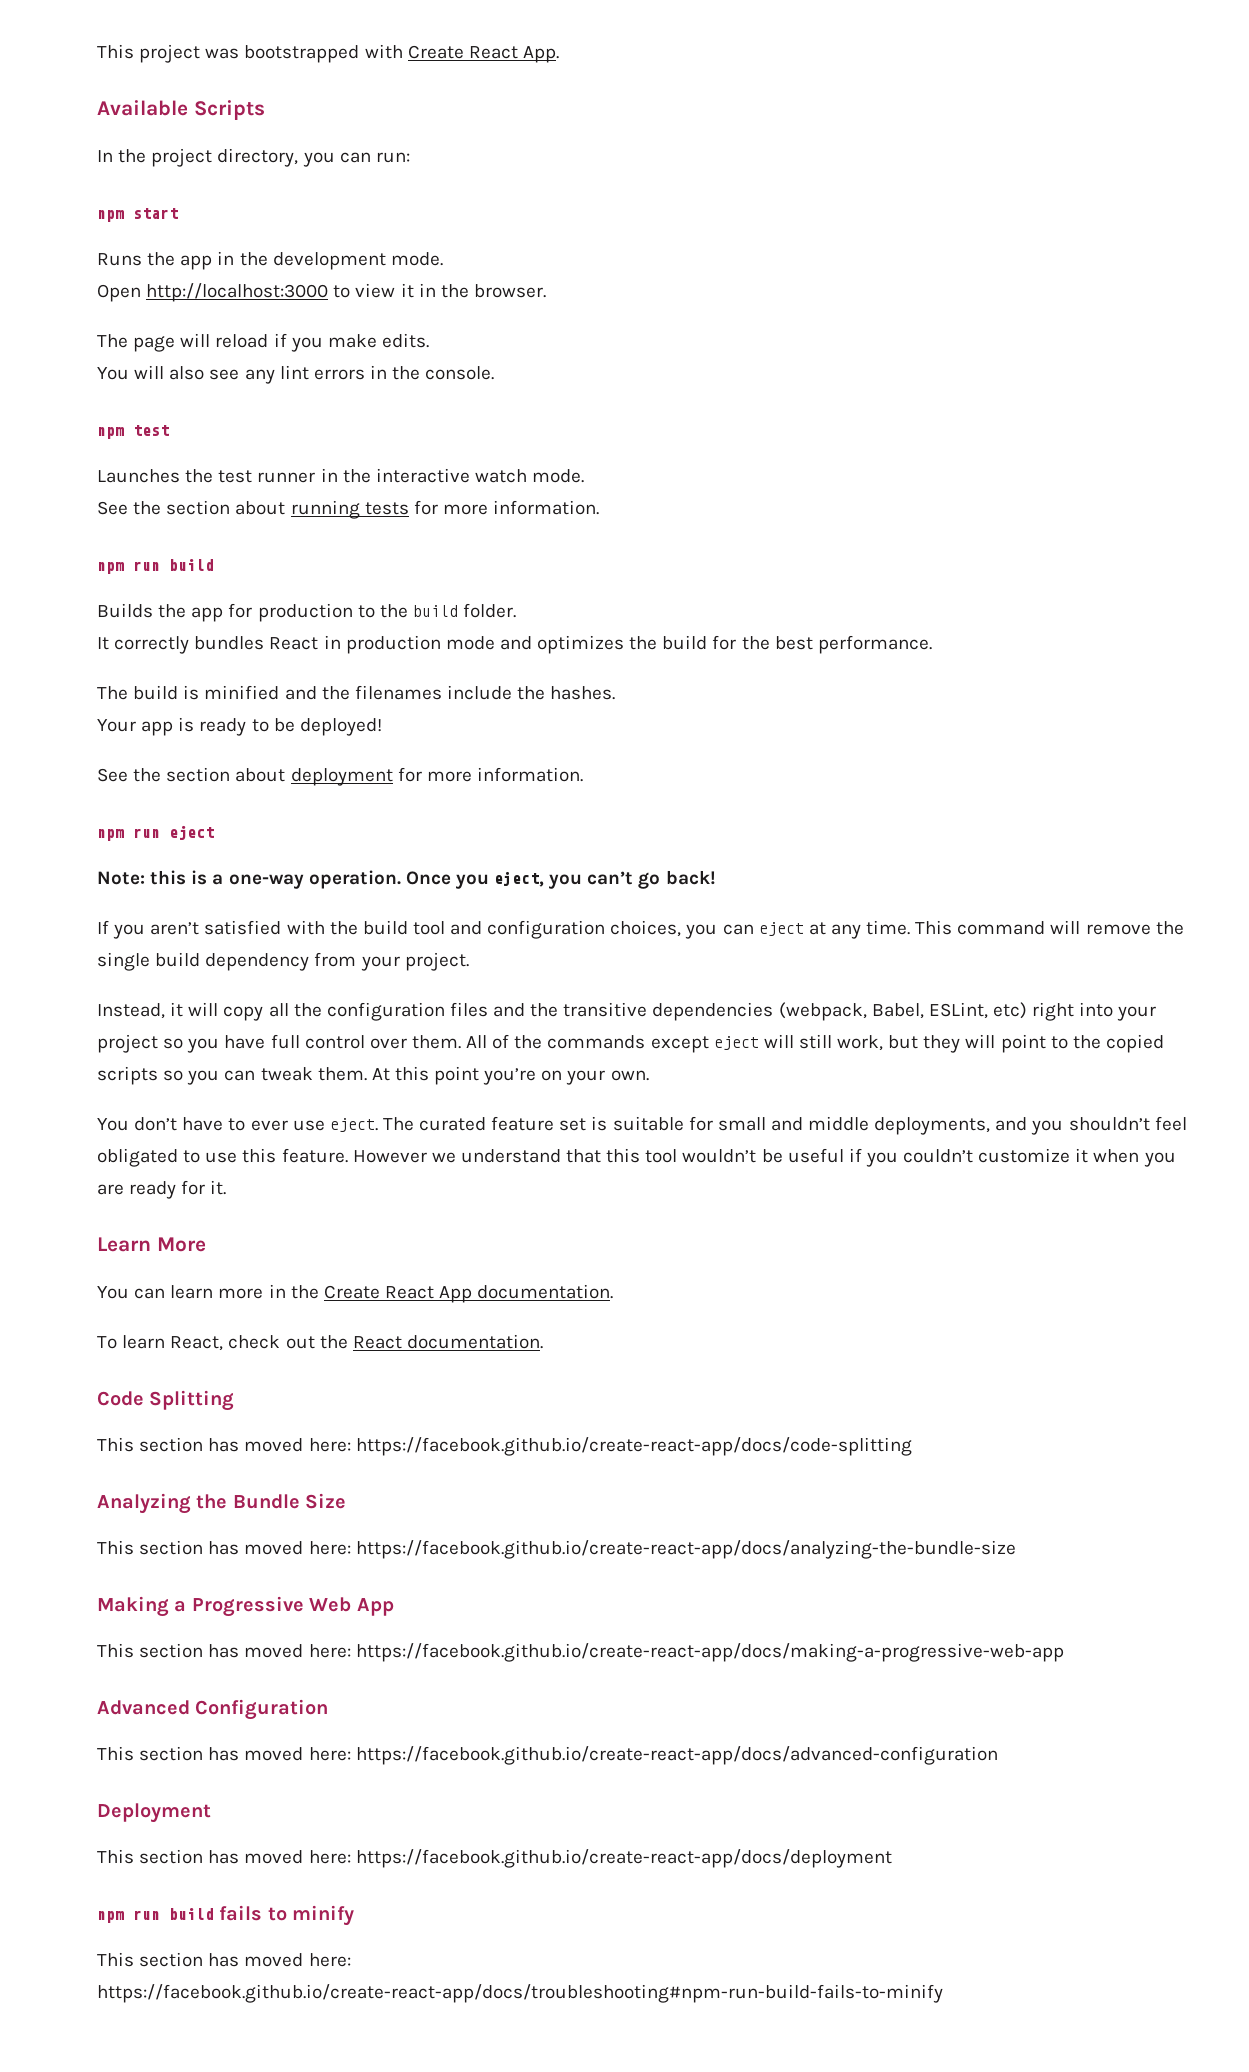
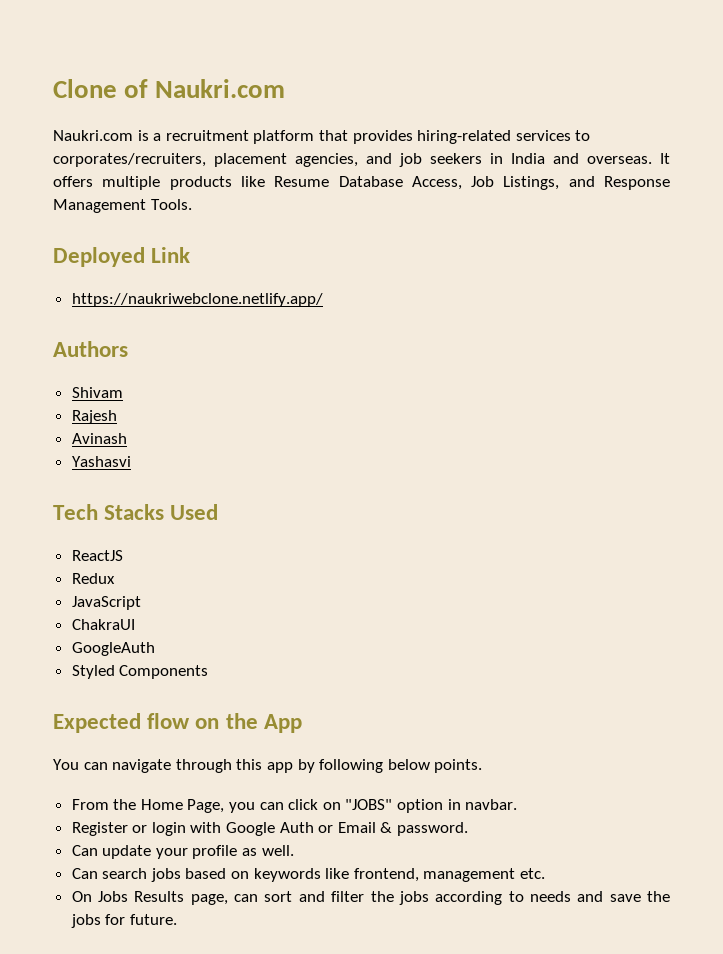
[97,44,559,63] [97,100,265,120] [97,148,410,167] [97,208,178,222] [97,251,443,270] [97,283,546,302] [97,333,429,352] [97,365,495,384] [97,425,169,439] [97,468,585,483] [97,500,600,519] [97,559,214,574] [97,603,517,622] [97,635,932,654] [97,685,616,700] [97,717,382,736] [97,767,583,786] [97,825,214,841] [97,870,716,889] [97,920,1184,939] [97,952,469,971] [97,1002,1157,1021] [97,1034,1164,1053] [97,1066,649,1085] [97,1116,1187,1135] [97,1148,1176,1167] [97,1180,227,1199] [97,1237,206,1252] [97,1284,614,1303] [97,1334,543,1351] [97,1390,235,1411] [97,1437,912,1456] [97,1493,347,1514] [97,1540,1016,1559] [97,1596,394,1617] [97,1643,1064,1662] [97,1699,329,1720] [97,1746,998,1765] [97,1803,211,1823] [97,1849,892,1868] [97,1905,355,1926] [97,1952,351,1967] [97,1984,943,2003] This project was bootstrapped with Create React App. // Available Scripts // In the project directory, you can run: // npm start // Runs the app in the development mode. // Open http://localhost:3000 to view it in the browser. // The page will reload if you make edits. // You will also see any lint errors in the console. // npm test // Launches the test runner in the interactive watch mode. // See the section about running tests for more information. // npm run build // Builds the app for production to the build folder. // It correctly bundles React in production mode and optimizes the build for the best performance. // The build is minified and the filenames include the hashes. // Your app is ready to be deployed! // See the section about deployment for more information. // npm run eject // Note: this is a one-way operation. Once you eject, you can’t go back! // If you aren’t satisfied with the build tool and configuration choices, you can eject at any time. This command will remove the single build dependency from your project. // Instead, it will copy all the configuration files and the transitive dependencies (webpack, Babel, ESLint, etc) right into your project so you have full control over them. All of the commands except eject will still work, but they will point to the copied scripts so you can tweak them. At this point you’re on your own. // You don’t have to ever use eject. The curated feature set is suitable for small and middle deployments, and you shouldn’t feel obligated to use this feature. However we understand that this tool wouldn’t be useful if you couldn’t customize it when you are ready for it. // Learn More // You can learn more in the Create React App documentation. // To learn React, check out the React documentation. // Code Splitting // This section has moved here: https://facebook.github.io/create-react-app/docs/code-splitting // Analyzing the Bundle Size // This section has moved here: https://facebook.github.io/create-react-app/docs/analyzing-the-bundle-size // Making a Progressive Web App // This section has moved here: https://facebook.github.io/create-react-app/docs/making-a-progressive-web-app // Advanced Configuration // This section has moved here: https://facebook.github.io/create-react-app/docs/advanced-configuration // Deployment // This section has moved here: https://facebook.github.io/create-react-app/docs/deployment // npm run build fails to minify // This section has moved here: https://facebook.github.io/create-react-app/docs/troubleshooting#npm-run-build-fails-to-minify -> [53,79,286,98] [53,130,591,144] [53,153,670,167] [53,176,670,190] [53,199,192,213] [53,247,191,267] [71,293,323,307] [53,341,128,357] [71,387,123,398] [71,410,117,424] [71,433,127,444] [71,456,131,467] [53,504,219,520] [71,550,123,561] [71,573,115,584] [71,596,141,610] [71,619,135,630] [71,642,155,656] [71,665,209,679] [53,713,302,733] [53,759,483,773] [71,799,518,813] [71,822,469,836] [71,845,294,859] [71,868,546,882] [71,891,671,905] [70,914,177,928] Clone of Naukri.com // Naukri.com is a recruitment platform that provides hiring-related services to corporates/recruiters, placement agencies, and job seekers in India and overseas. It offers multiple products like Resume Database Access, Job Listings, and Response Management Tools. // Deployed Link // https://naukriwebclone.netlify.app/ // Authors // Shivam // Rajesh // Avinash // Yashasvi // Tech Stacks Used // ReactJS // Redux // JavaScript // ChakraUI // GoogleAuth // Styled Components // Expected flow on the App // You can navigate through this app by following below points. // From the Home Page, you can click on "JOBS" option in navbar. // Register or login with Google Auth or Email & password. // Can update your profile as well. // Can search jobs based on keywords like frontend, management etc. // On Jobs Results page, can sort and filter the jobs according to needs and save the jobs for future.

